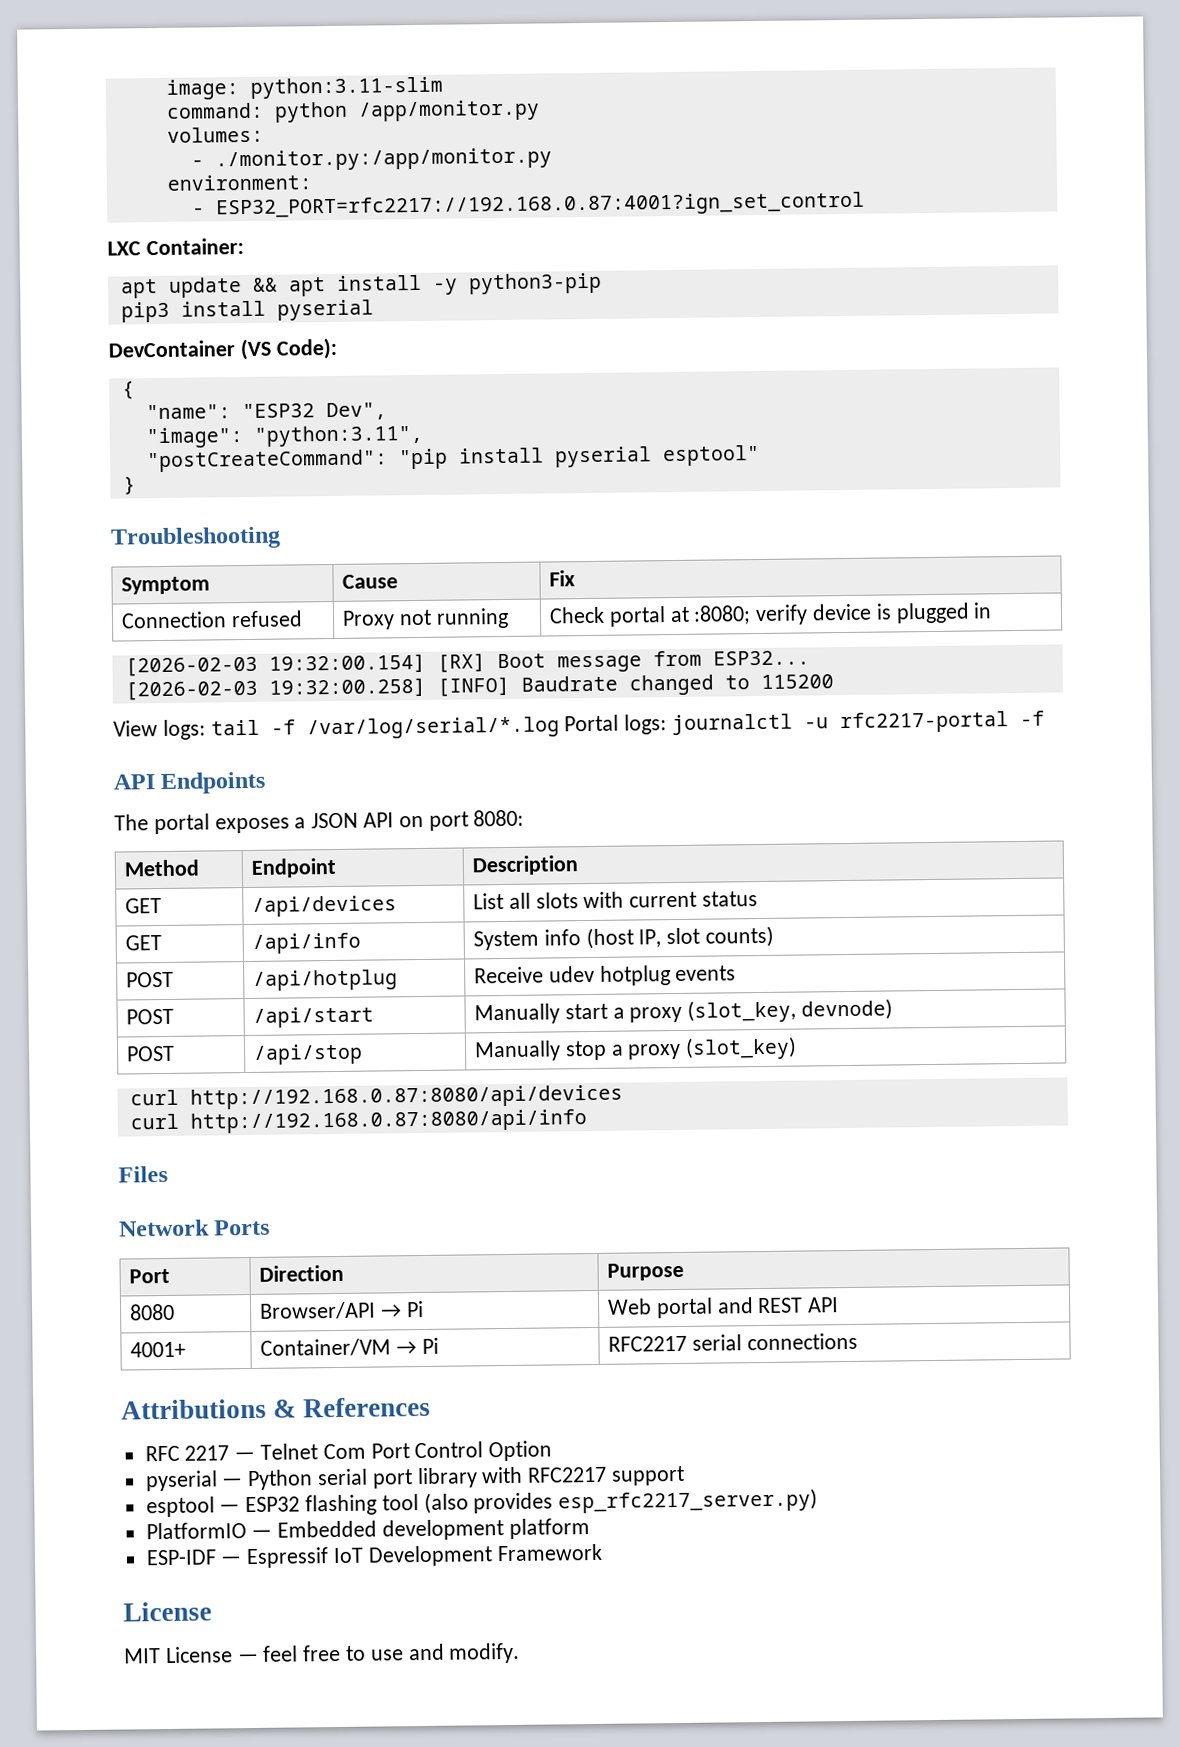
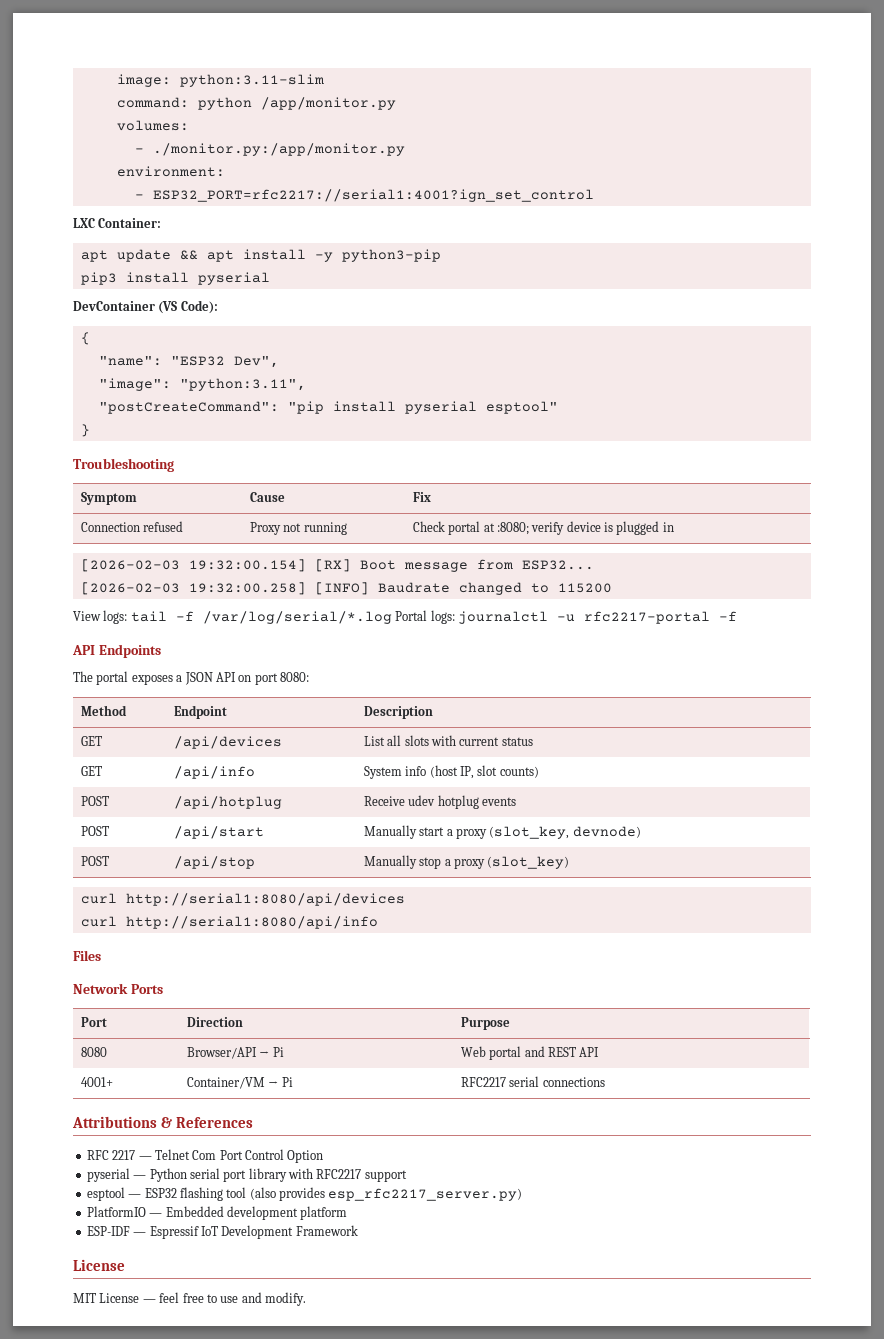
[215,191,865,220] ESP32_PORT=rfc2217://192.168.0.87:4001?ign_set_control -> [152,189,594,202] ESP32_PORT=rfc2217://serial1:4001?ign_set_control
[189,1084,623,1110] [129,1109,587,1134] http://192.168.0.87:8080/api/devices // curl http://192.168.0.87:8080/api/info -> [125,893,405,906] [80,916,378,929] http://serial1:8080/api/devices // curl http://serial1:8080/api/info

